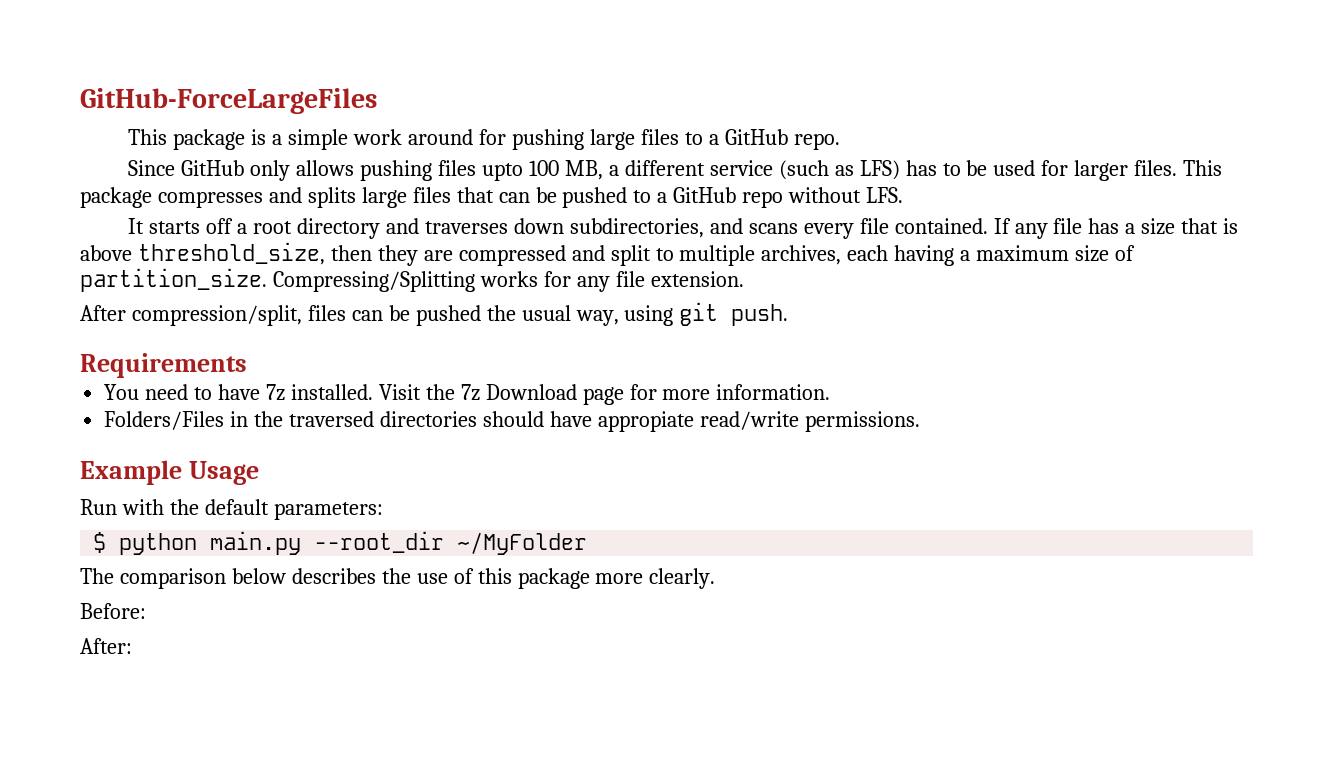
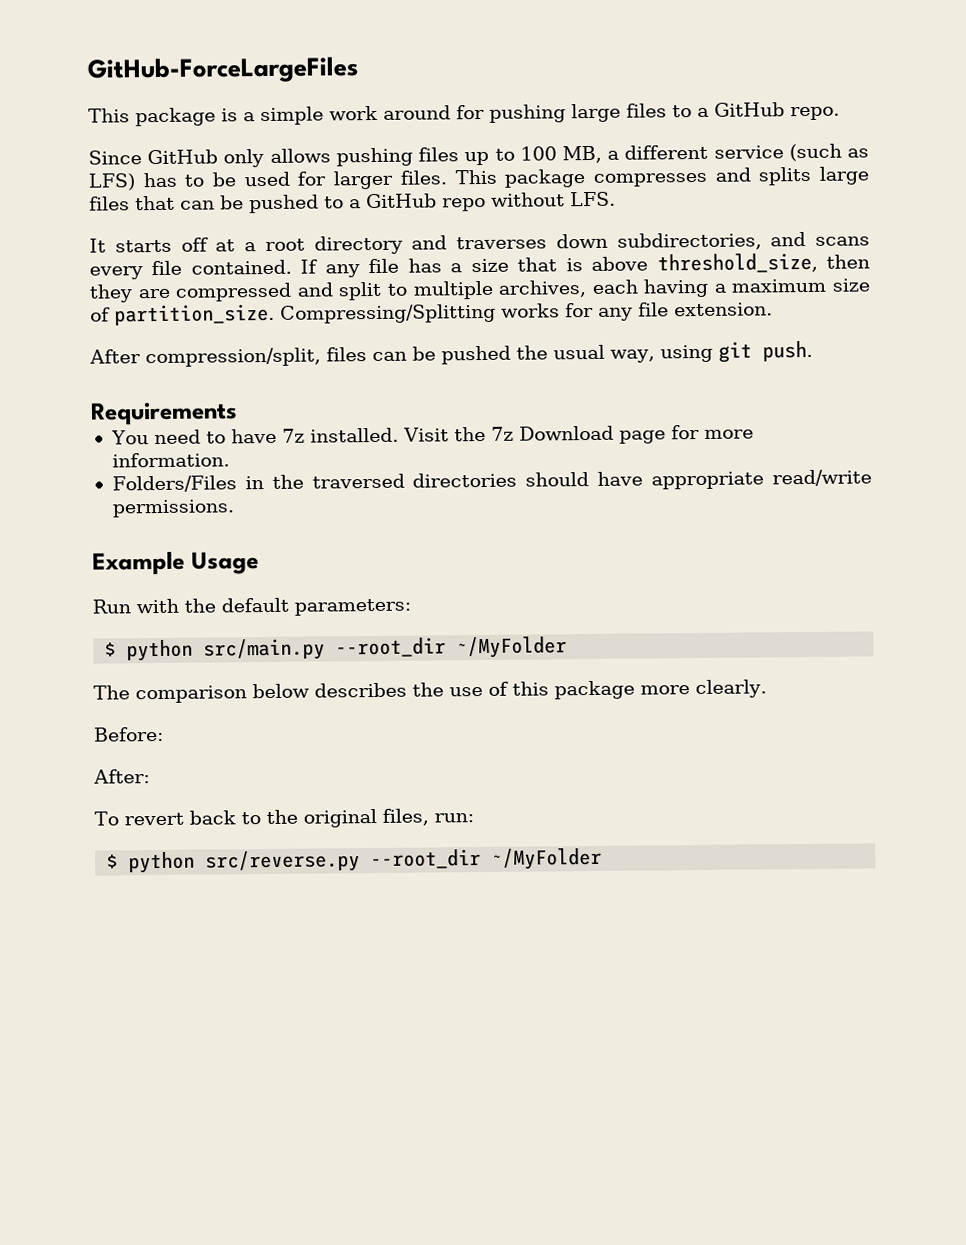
[482,163,524,181] upto -> [464,148,515,166] up to
(234, 226) none -> [215,239,236,252] at
[597,411,694,432] appropiate -> [651,471,765,490] appropriate
[210,531,302,555] main.py -> [203,638,326,661] src/main.py
(132, 646) none -> [94,808,474,828] [106,847,603,874] // To revert back to the original files, run: // $ python src/reverse.py --root_dir ~/MyFolder

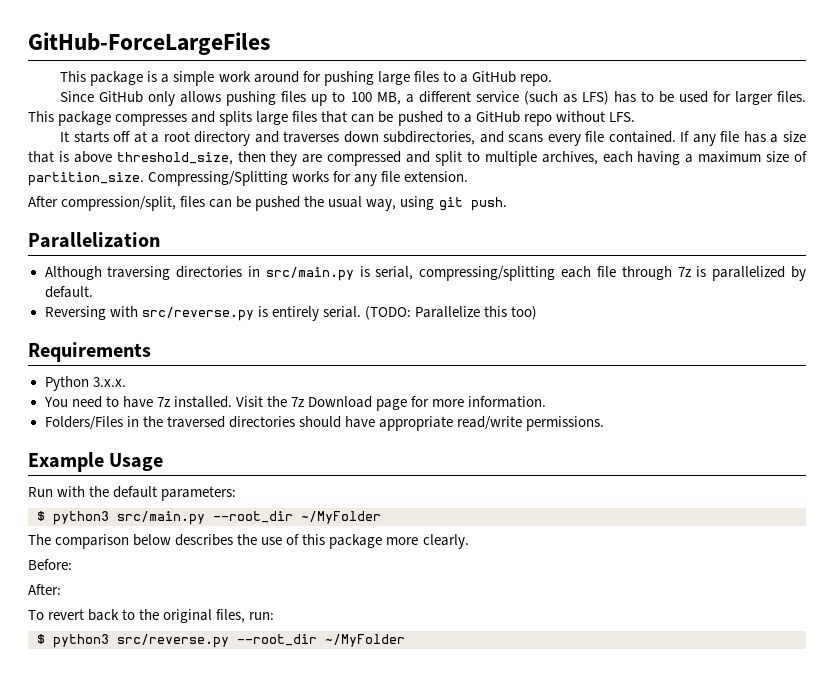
(813, 351) none -> [28,232,160,248] [44,266,806,281] [44,286,93,298] [44,306,537,321] // Parallelization // Although traversing directories in src/main.py is serial, compressing/splitting each file through 7z is parallelized by default. // Reversing with src/reverse.py is entirely serial. (TODO: Parallelize this too)
(238, 413) none -> [44,376,126,391] // Python 3.x.x.
[126,639,194,662] python -> [53,511,109,525] python3
[128,851,196,874] python -> [53,634,109,648] python3

